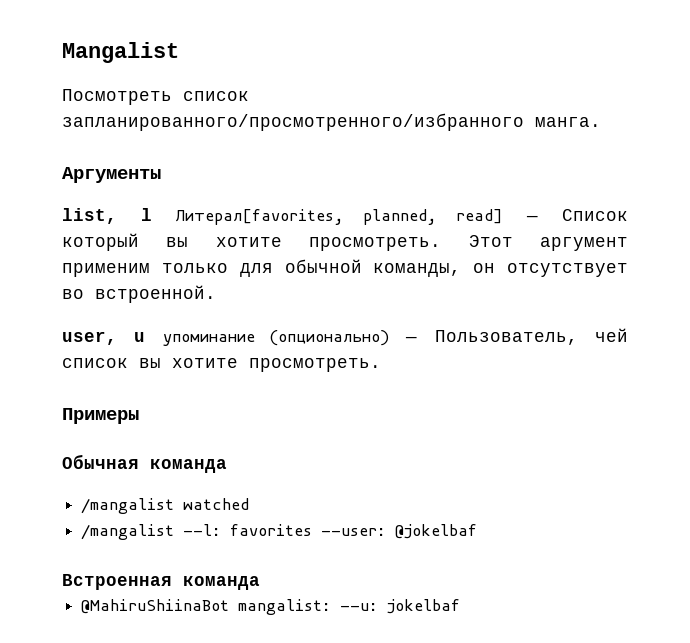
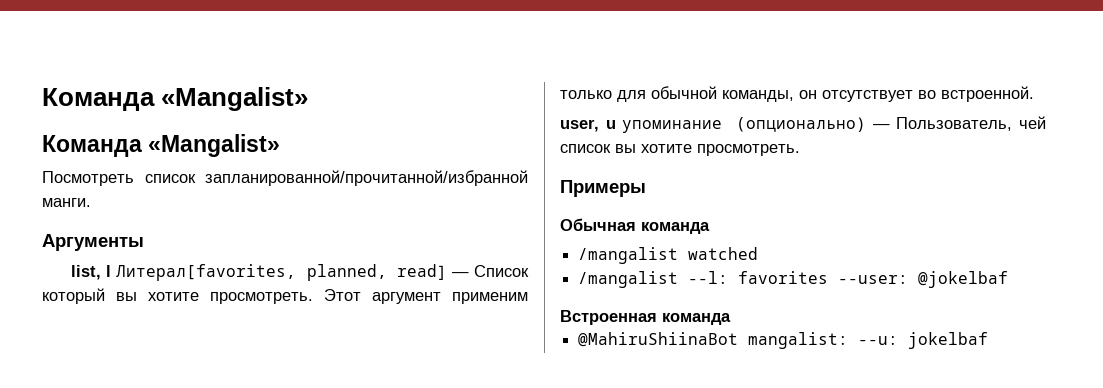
[62,42,179,63] Mangalist -> [42,87,309,111] [42,134,281,157] Команда «Mangalist» // Команда «Mangalist»
[62,113,601,131] запланированного/просмотренного/избранного манга. -> [205,170,528,186] [42,198,91,207] запланированной/прочитанной/избранной манги.

